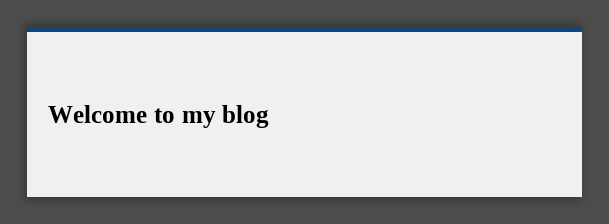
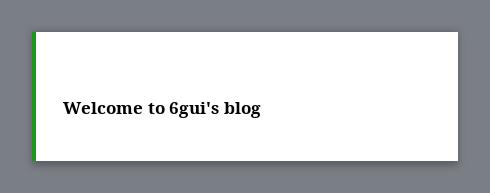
[181,111,216,128] my -> [169,102,220,118] 6gui's

